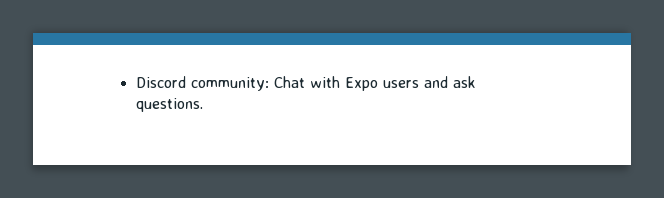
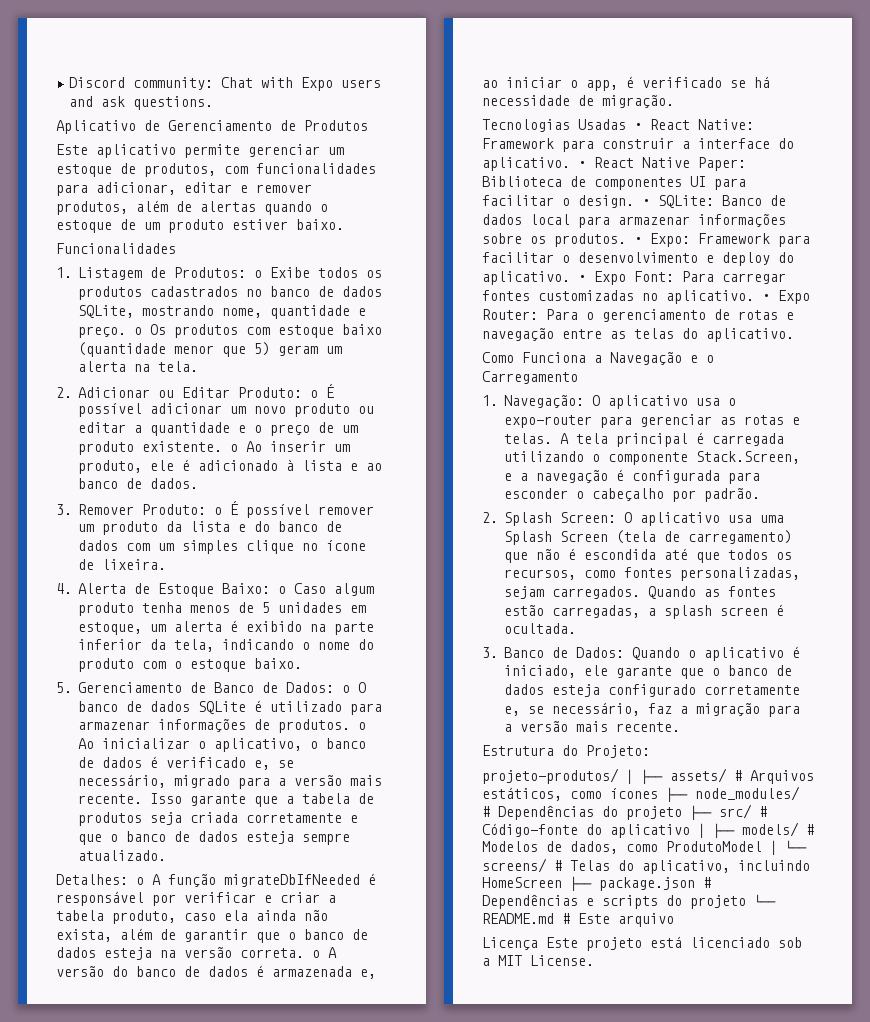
(203, 105) none -> [56,120,368,134] [56,144,344,158] [56,163,376,177] [56,182,312,196] [56,200,328,215] [56,219,344,233] [56,243,176,254] [56,267,382,280] [78,286,382,300] [78,305,366,319] [78,324,382,338] [78,342,342,357] [78,361,198,372] [56,384,334,398] [78,403,374,417] [78,422,358,436] [78,441,350,455] [78,459,382,474] [78,478,198,489] [56,501,374,518] [78,521,342,535] [78,540,366,554] [78,559,166,570] [56,583,374,597] [78,602,366,616] [78,620,374,635] [78,639,374,652] [78,658,302,672] [56,682,366,693] [78,700,382,715] [78,719,366,733] [78,738,366,752] [78,756,294,770] [78,774,382,789] [78,793,374,807] [78,812,358,826] [78,831,350,845] [78,850,166,861] [56,873,376,887] [56,891,336,906] [56,910,328,924] [56,928,368,943] [56,947,337,960] [56,965,376,979] [482,76,770,91] [482,95,674,108] [482,119,754,132] [482,138,794,152] [482,157,746,171] [482,176,746,190] [482,195,786,208] [482,214,786,228] [482,233,810,247] [482,252,794,266] [482,271,786,285] [482,290,810,304] [482,309,794,322] [482,328,794,342] [482,352,714,365] [482,371,578,384] [482,395,736,409] [504,414,800,428] [504,432,784,447] [504,451,800,465] [504,469,760,484] [504,488,760,502] [482,512,784,526] [504,530,792,545] [504,548,792,563] [504,567,800,581] [504,586,776,599] [504,604,784,619] [504,623,576,634] [482,646,800,661] [504,665,792,679] [504,684,800,697] [504,702,800,717] [504,721,680,732] [482,745,650,758] [482,768,814,784] [482,786,800,802] [482,804,767,820] [482,822,814,838] [482,840,807,855] [482,858,810,874] [482,876,711,891] [482,894,776,909] [482,913,674,927] [482,936,802,951] [482,955,594,966] // Aplicativo de Gerenciamento de Produtos // Este aplicativo permite gerenciar um estoque de produtos, com funcionalidades para adicionar, editar e remover produtos, além de alertas quando o estoque de um produto estiver baixo. // Funcionalidades // 1. Listagem de Produtos: o Exibe todos os produtos cadastrados no banco de dados SQLite, mostrando nome, quantidade e preço. o Os produtos com estoque baixo (quantidade menor que 5) geram um alerta na tela. // 2. Adicionar ou Editar Produto: o É possível adicionar um novo produto ou editar a quantidade e o preço de um produto existente. o Ao inserir um produto, ele é adicionado à lista e ao banco de dados. // 3. Remover Produto: o É possível remover um produto da lista e do banco de dados com um simples clique no ícone de lixeira. // 4. Alerta de Estoque Baixo: o Caso algum produto tenha menos de 5 unidades em estoque, um alerta é exibido na parte inferior da tela, indicando o nome do produto com o estoque baixo. // 5. Gerenciamento de Banco de Dados: o O banco de dados SQLite é utilizado para armazenar informações de produtos. o Ao inicializar o aplicativo, o banco de dados é verificado e, se necessário, migrado para a versão mais recente. Isso garante que a tabela de produtos seja criada corretamente e que o banco de dados esteja sempre atualizado. // Detalhes: o A função migrateDbIfNeeded é responsável por verificar e criar a tabela produto, caso ela ainda não exista, além de garantir que o banco de dados esteja na versão correta. o A versão do banco de dados é armazenada e, ao iniciar o app, é verificado se há necessidade de migração. // Tecnologias Usadas • React Native: Framework para construir a interface do aplicativo. • React Native Paper: Biblioteca de componentes UI para facilitar o design. • SQLite: Banco de dados local para armazenar informações sobre os produtos. • Expo: Framework para facilitar o desenvolvimento e deploy do aplicativo. • Expo Font: Para carregar fontes customizadas no aplicativo. • Expo Router: Para o gerenciamento de rotas e navegação entre as telas do aplicativo. // Como Funciona a Navegação e o Carregamento // 1. Navegação: O aplicativo usa o expo-router para gerenciar as rotas e telas. A tela principal é carregada utilizando o componente Stack.Screen, e a navegação é configurada para esconder o cabeçalho por padrão. // 2. Splash Screen: O aplicativo usa uma Splash Screen (tela de carregamento) que não é escondida até que todos os recursos, como fontes personalizadas, sejam carregados. Quando as fontes estão carregadas, a splash screen é ocultada. // 3. Banco de Dados: Quando o aplicativo é iniciado, ele garante que o banco de dados esteja configurado corretamente e, se necessário, faz a migração para a versão mais recente. // Estrutura do Projeto: // projeto-produtos/ │ ├── assets/ # Arquivos estáticos, como ícones ├── node_modules/ # Dependências do projeto ├── src/ # Código-fonte do aplicativo │ ├── models/ # Modelos de dados, como ProdutoModel │ └── screens/ # Telas do aplicativo, incluindo HomeScreen ├── package.json # Dependências e scripts do projeto └── README.md # Este arquivo // Licença Este projeto está licenciado sob a MIT License.

